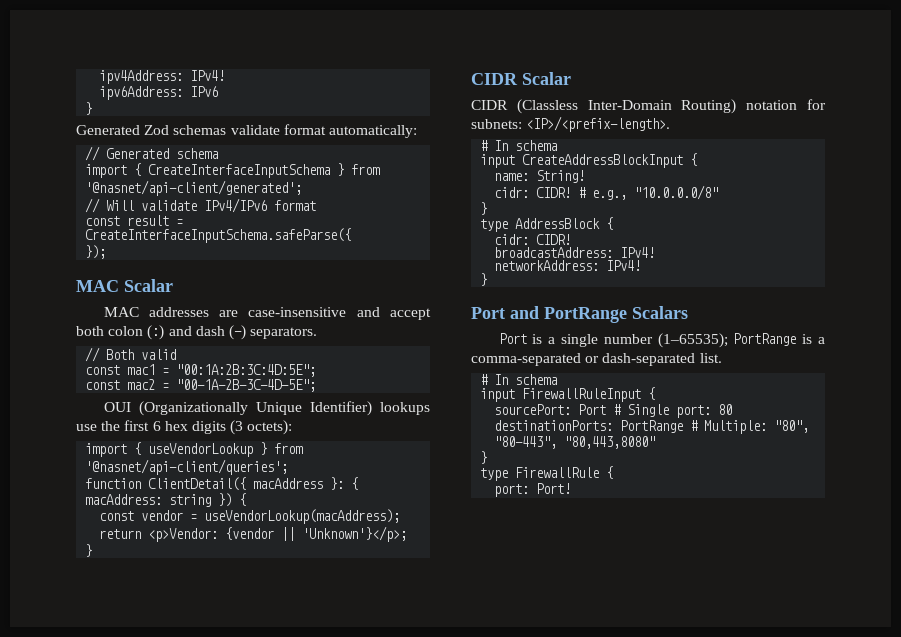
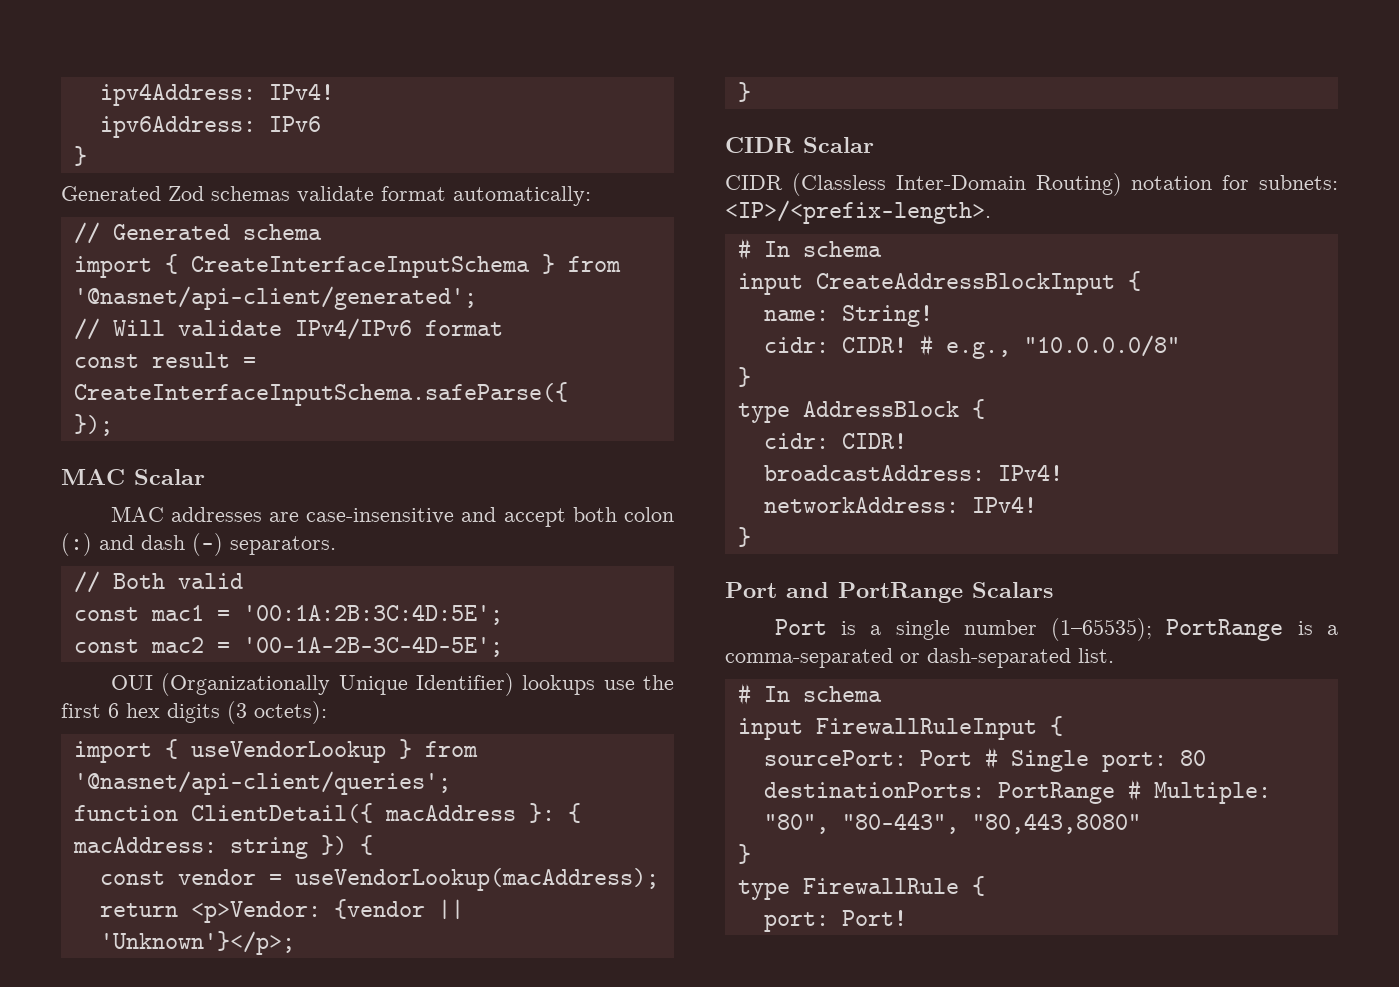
[176,364,317,377] "00:1A:2B:3C:4D:5E"; -> [242,604,503,625] '00:1A:2B:3C:4D:5E';
[176,379,317,392] "00-1A-2B-3C-4D-5E"; -> [242,636,503,657] '00-1A-2B-3C-4D-5E';

